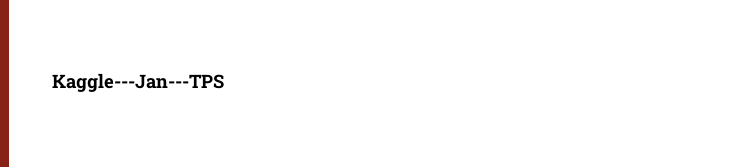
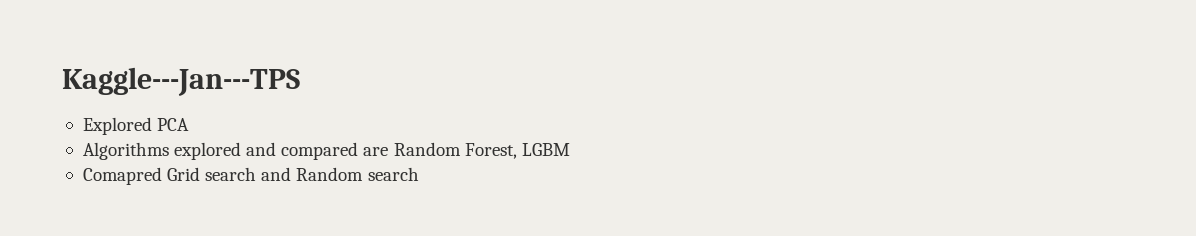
(224, 82) none -> [82,117,190,135] [82,142,570,160] [82,167,419,185] // Explored PCA // Algorithms explored and compared are Random Forest, LGBM // Comapred Grid search and Random search

